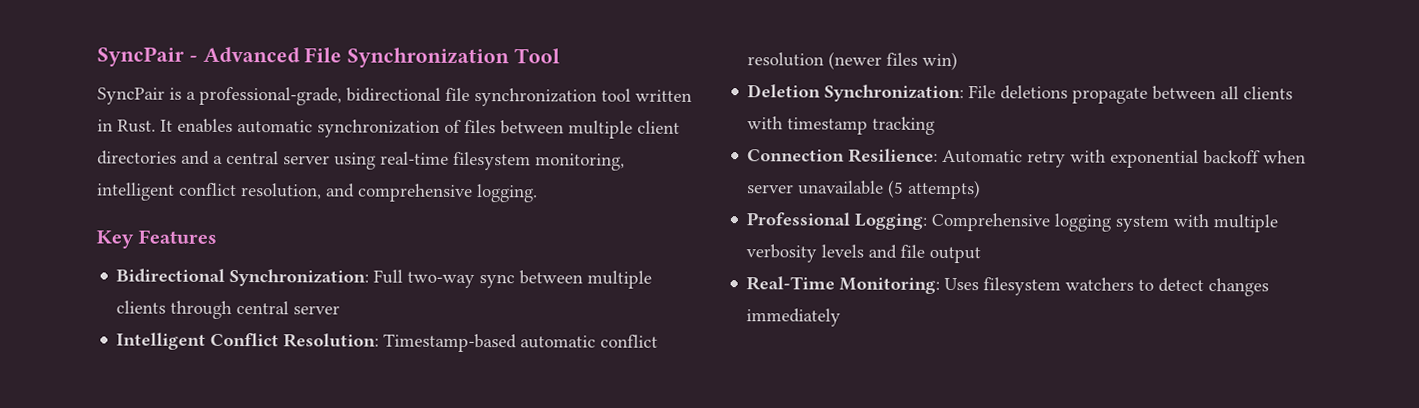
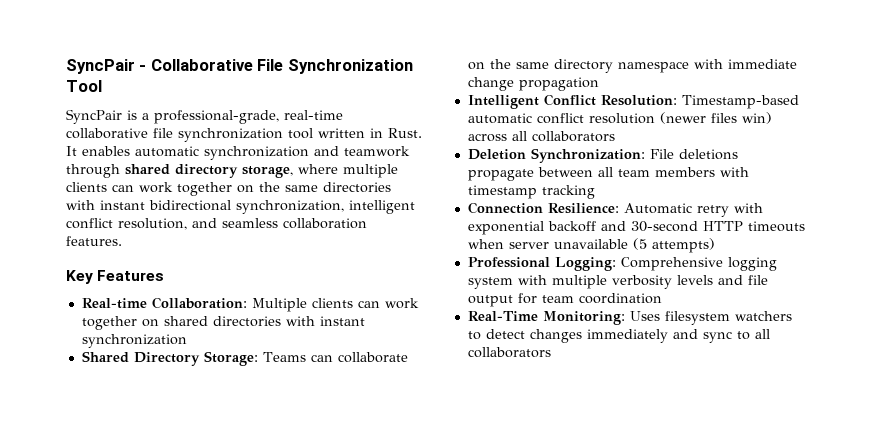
[202,46,300,63] Advanced -> [150,59,253,71] Collaborative
[346,87,441,102] bidirectional -> [284,110,343,120] [66,128,148,139] real-time collaborative
[444,119,680,139] [97,150,625,171] of files between multiple client directories and a central server using real-time filesystem monitoring, -> [314,146,410,157] [66,164,398,178] [66,182,391,196] [66,200,344,214] and teamwork through shared directory storage, where multiple clients can work together on the same directories with instant bidirectional synchronization,
[358,183,538,203] comprehensive logging. -> [222,218,367,229] [66,236,122,246] seamless collaboration features.
[116,268,653,289] [116,300,341,320] Bidirectional Synchronization: Full two-way sync between multiple clients through central server -> [81,297,419,312] [81,316,365,330] [81,334,187,348] [81,351,408,366] [467,59,797,73] [467,77,599,91] Real-time Collaboration: Multiple clients can work together on shared directories with instant synchronization // Shared Directory Storage: Teams can collaborate on the same directory namespace with immediate change propagation
(959, 61) none -> [467,131,615,142] across all collaborators
[1243,86,1294,100] clients -> [617,167,715,177] team members
(1262, 157) none -> [600,221,805,232] and 30-second HTTP timeouts
(982, 255) none -> [517,293,662,304] for team coordination
(842, 317) none -> [672,329,770,343] [467,347,551,358] and sync to all collaborators

